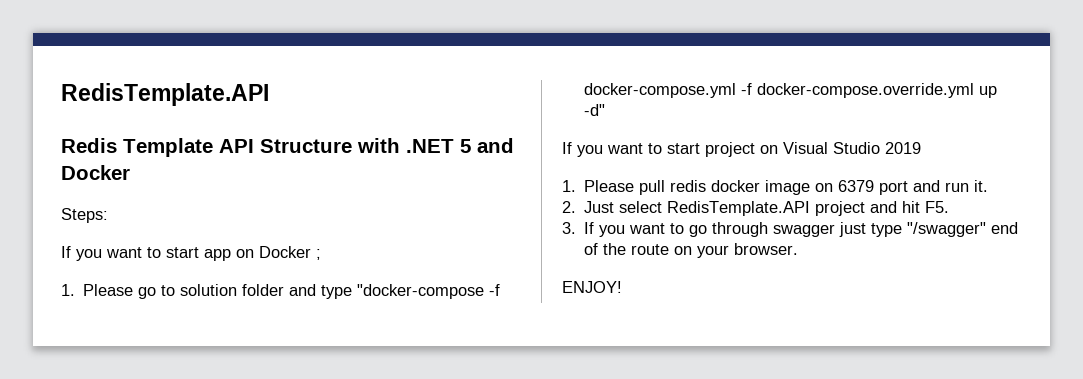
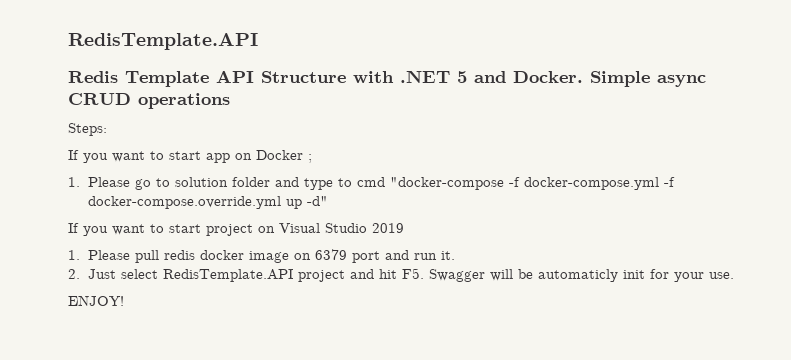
[61,165,130,180] Docker -> [513,71,706,87] [68,93,230,109] Docker. Simple async CRUD operations
(353, 292) none -> [337,177,385,187] to cmd
[562,222,1019,237] [584,243,799,258] // 3. If you want to go through swagger just type "/swagger" end of the route on your browser. -> [428,269,734,282] Swagger will be automaticly init for your use.

